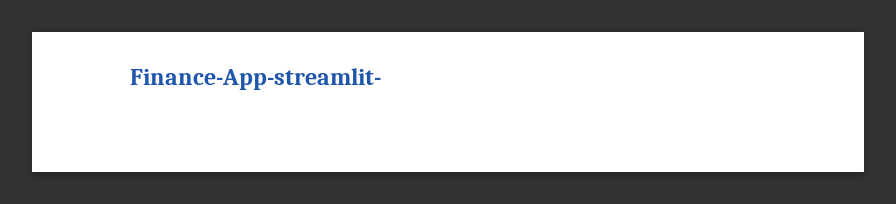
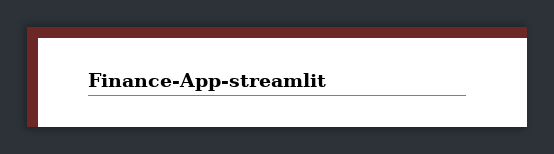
[130,68,381,90] Finance-App-streamlit- -> [88,73,326,91] Finance-App-streamlit

